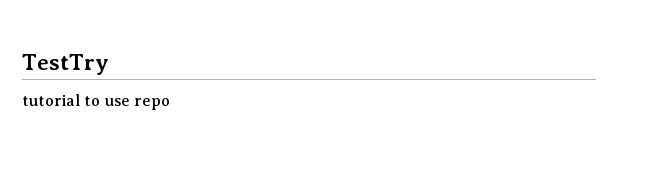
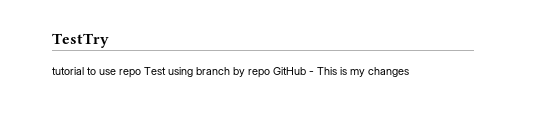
(170, 104) none -> [144,67,409,78] Test using branch by repo GitHub - This is my changes

